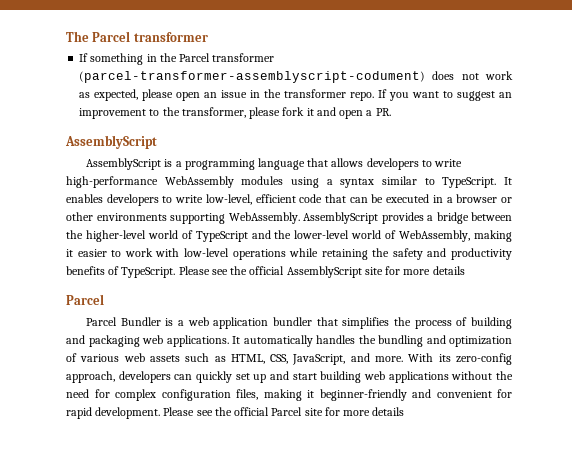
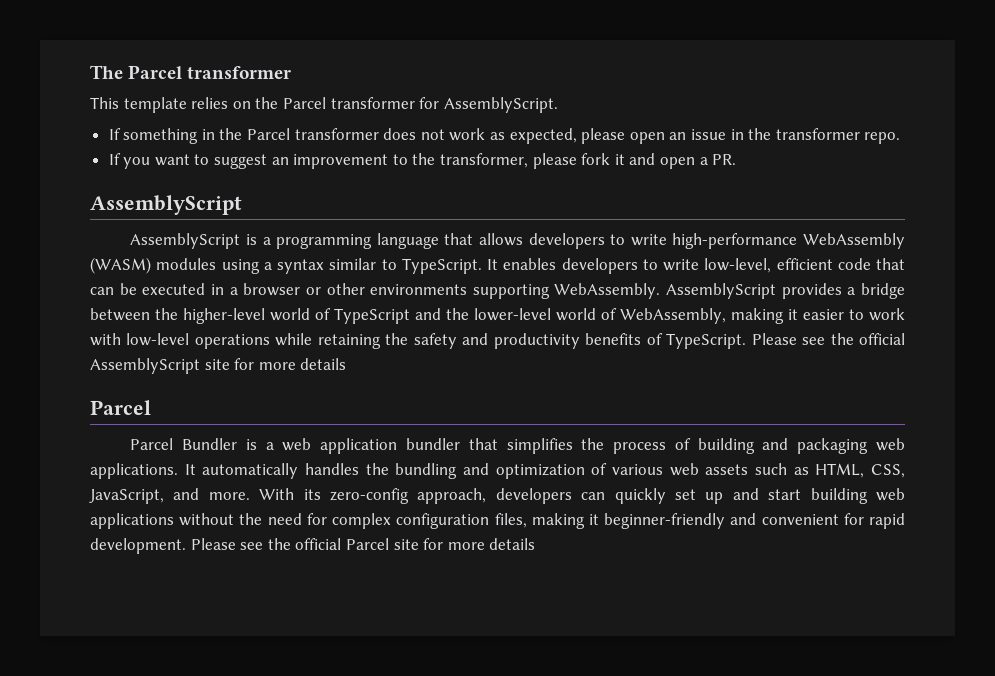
(208, 37) none -> [90,97,558,113] // This template relies on the Parcel transformer for AssemblyScript.
[79,71,426,83] (parcel-transformer-assemblyscript-codument) -> (379, 134) none
(375, 96) none -> (901, 138) //
(234, 182) none -> [90,257,151,274] (WASM)

